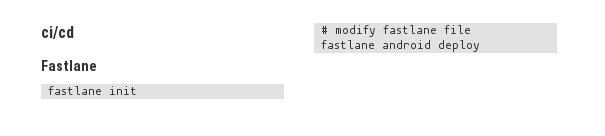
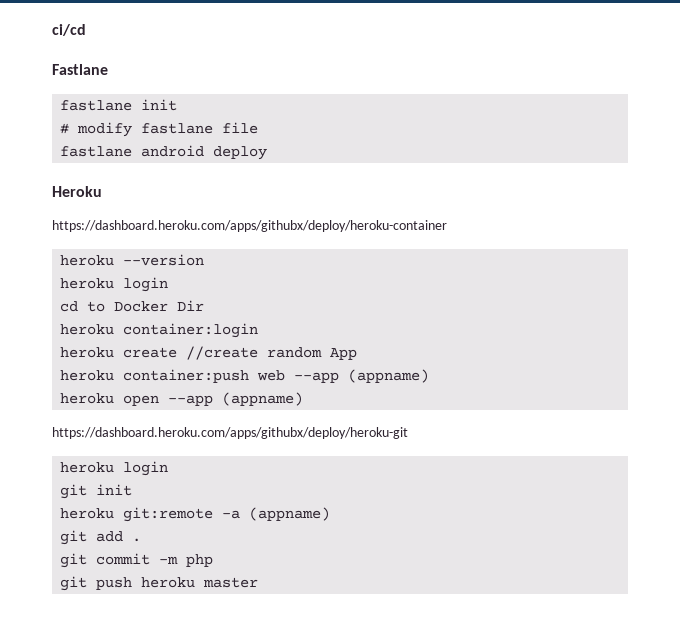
(480, 46) none -> [52,186,102,197] [52,220,447,232] [60,254,205,266] [60,277,169,292] [60,300,205,312] [60,323,259,338] [60,346,358,360] [60,369,430,383] [60,392,304,406] [52,427,408,439] [60,461,169,476] [60,484,133,499] [60,507,331,522] [60,530,142,545] [60,553,214,568] [60,576,259,591] // Heroku // https://dashboard.heroku.com/apps/githubx/deploy/heroku-container // heroku --version // heroku login // cd to Docker Dir // heroku container:login // heroku create //create random App // heroku container:push web --app (appname) // heroku open --app (appname) // https://dashboard.heroku.com/apps/githubx/deploy/heroku-git // heroku login // git init // heroku git:remote -a (appname) // git add . // git commit -m php // git push heroku master

